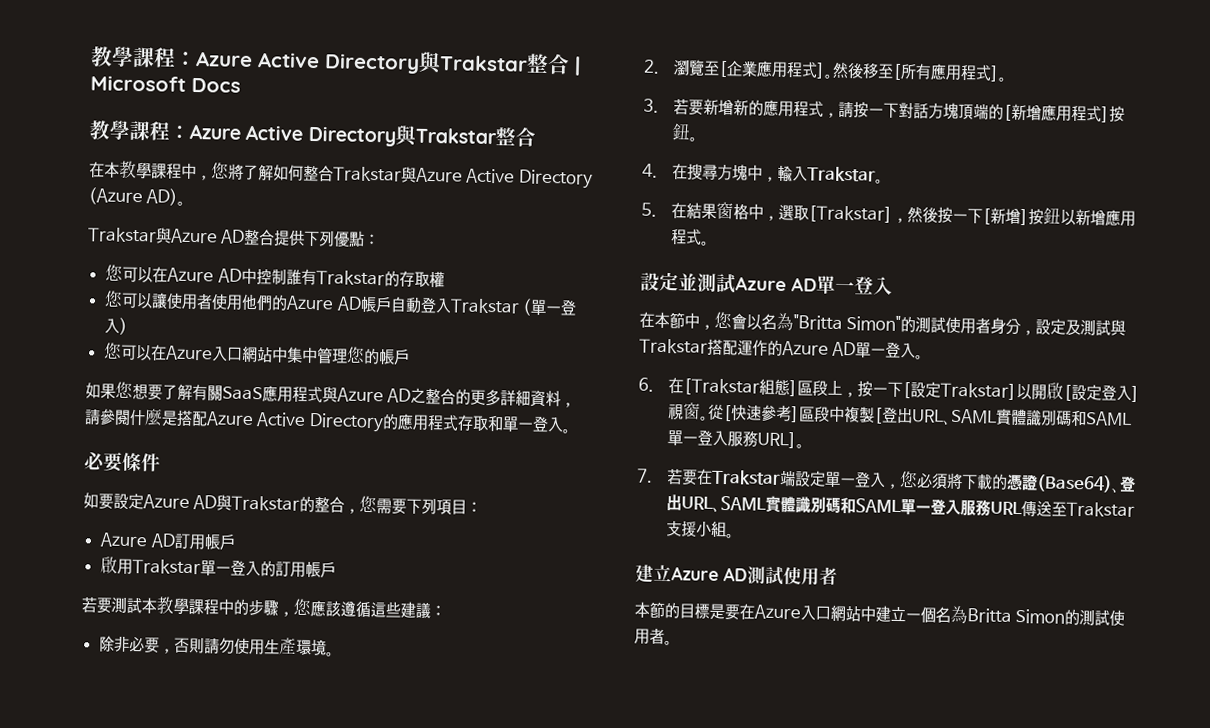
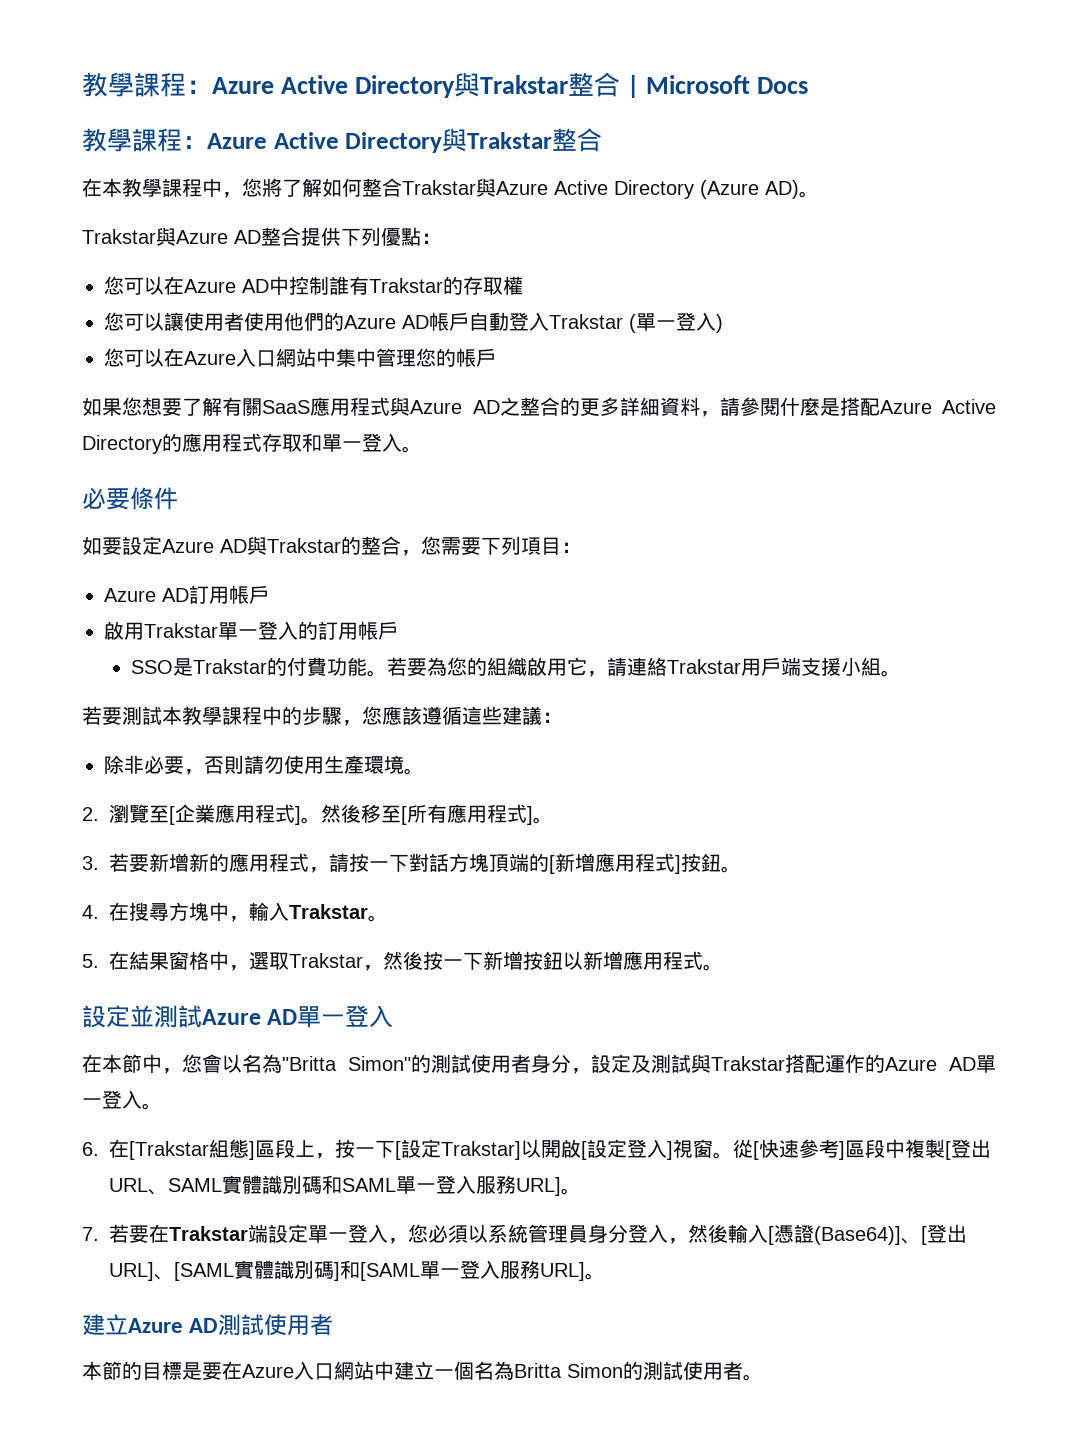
(337, 570) none -> [130,657,901,677] // SSO是Trakstar的付費功能。若要為您的組織啟用它，請連絡Trakstar用戶端支援小組。
[807,205,893,223] [Trakstar] -> [289,953,363,968] Trakstar
[981,207,1029,226] [新增] -> [483,951,523,970] 新增
[945,472,1136,494] [665,494,1135,517] [665,520,727,538] 將下載的憑證(Base64)、登出URL、SAML實體識別碼和SAML單一登入服務URL傳送至Trakstar支援小組 -> [468,1224,967,1245] [109,1260,585,1281] 以系統管理員身分登入，然後輸入[憑證(Base64)]、[登出URL]、[SAML實體識別碼]和[SAML單一登入服務URL]

